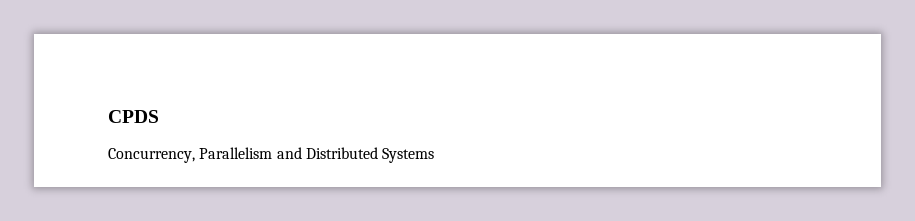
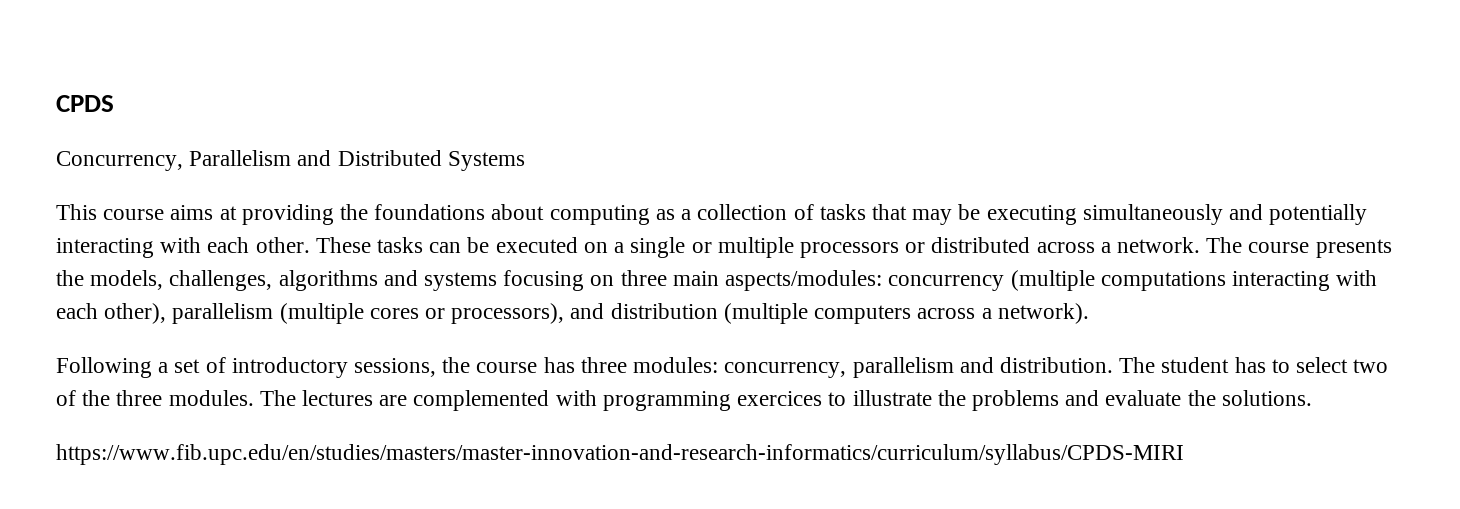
(435, 155) none -> [56,204,1368,225] [56,237,1392,258] [56,270,1378,291] [56,303,1089,324] [56,357,1389,378] [56,390,1312,411] [56,444,1184,465] // This course aims at providing the foundations about computing as a collection of tasks that may be executing simultaneously and potentially interacting with each other. These tasks can be executed on a single or multiple processors or distributed across a network. The course presents the models, challenges, algorithms and systems focusing on three main aspects/modules: concurrency (multiple computations interacting with each other), parallelism (multiple cores or processors), and distribution (multiple computers across a network). // Following a set of introductory sessions, the course has three modules: concurrency, parallelism and distribution. The student has to select two of the three modules. The lectures are complemented with programming exercices to illustrate the problems and evaluate the solutions. // https://www.fib.upc.edu/en/studies/masters/master-innovation-and-research-informatics/curriculum/syllabus/CPDS-MIRI

